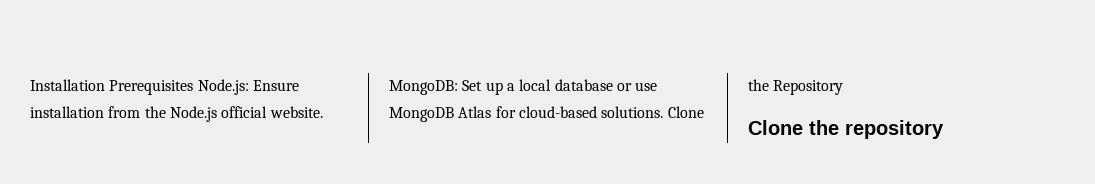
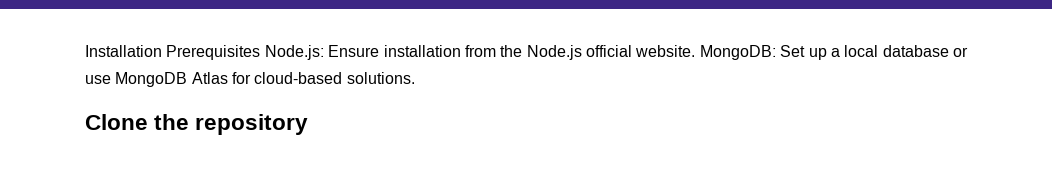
[667,106,704,118] [748,79,844,95] Clone the Repository -> (415, 78) none

